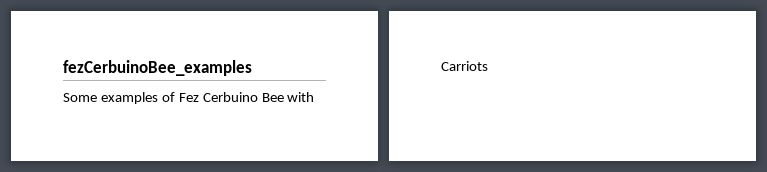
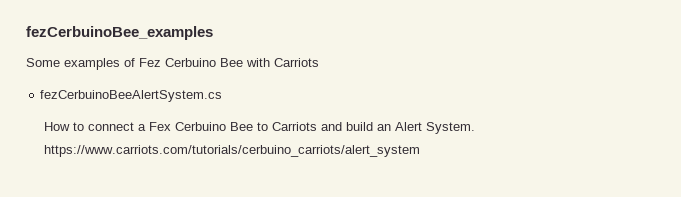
(488, 66) none -> [40,90,223,102] [43,122,475,134] [43,145,420,157] // fezCerbuinoBeeAlertSystem.cs // How to connect a Fex Cerbuino Bee to Carriots and build an Alert System. https://www.carriots.com/tutorials/cerbuino_carriots/alert_system

